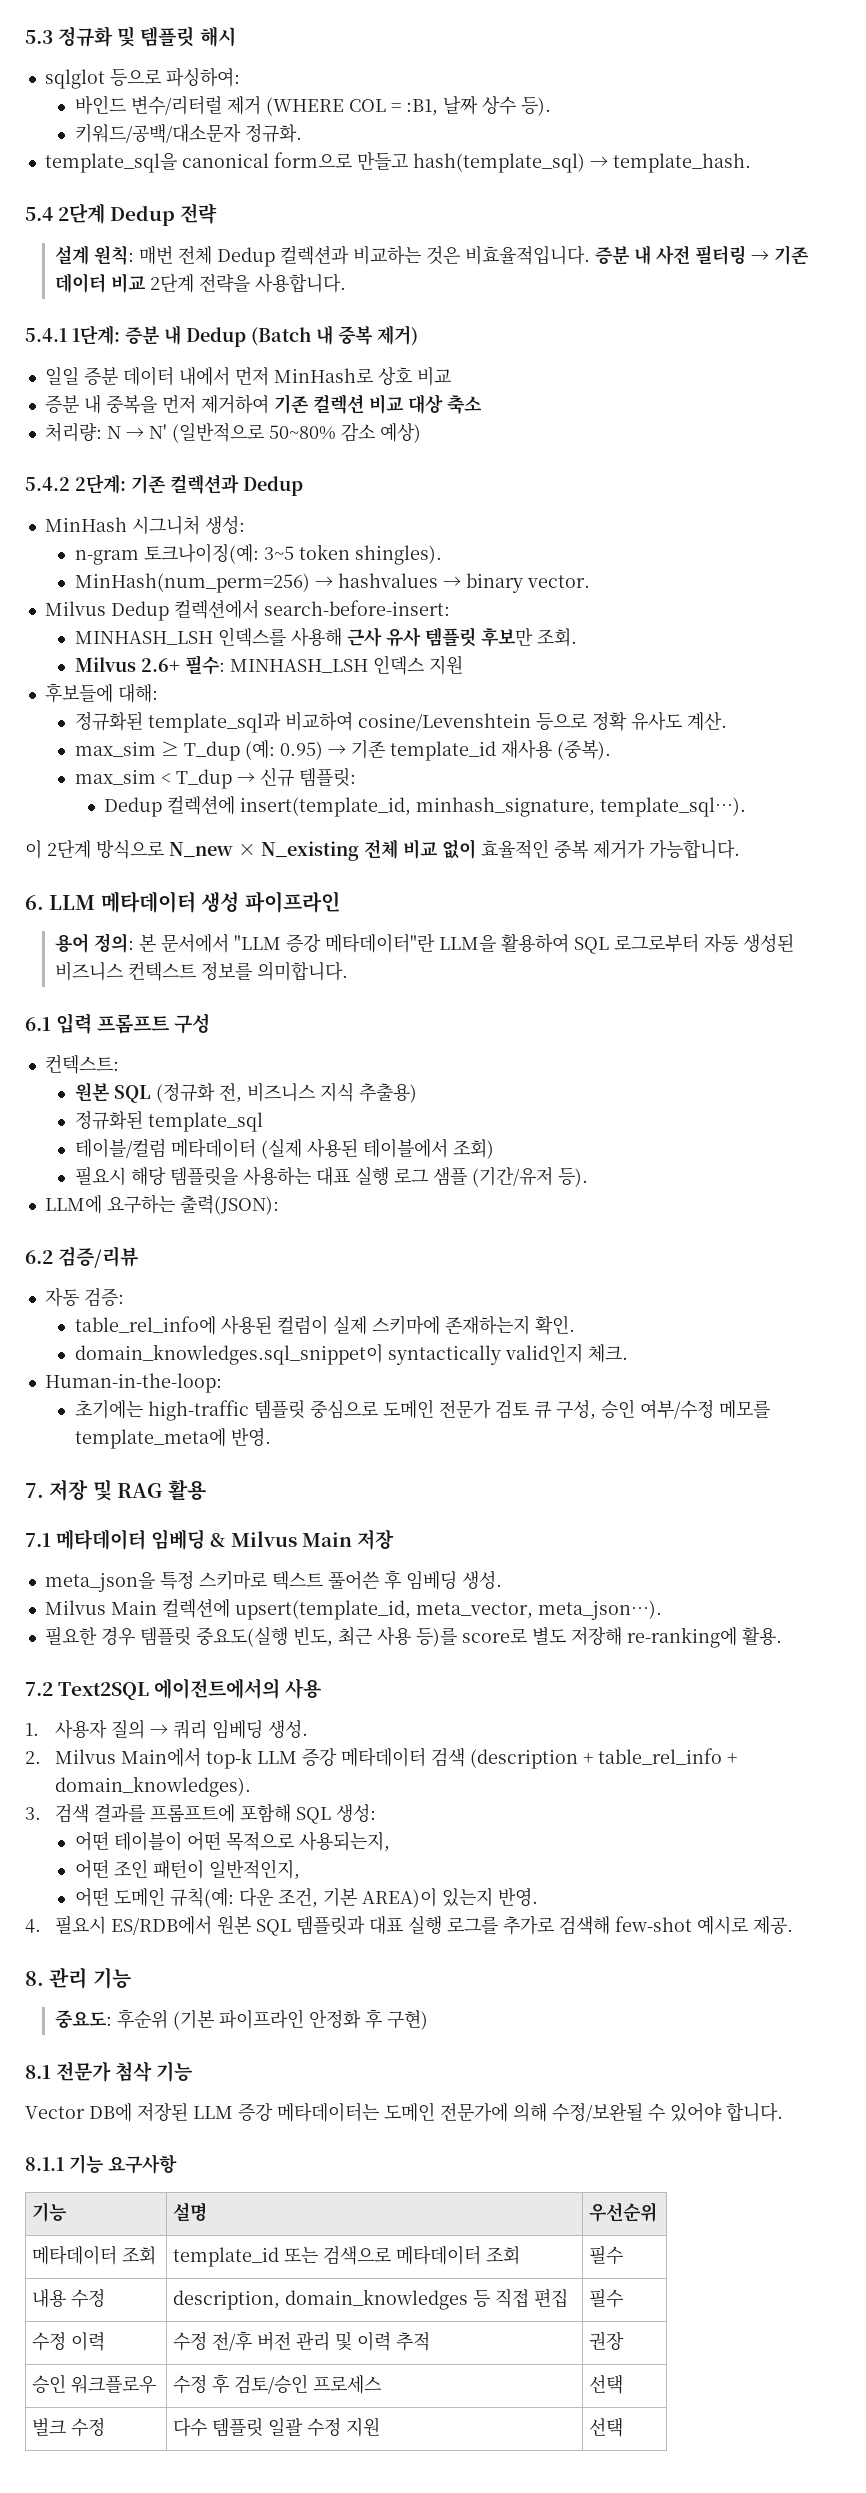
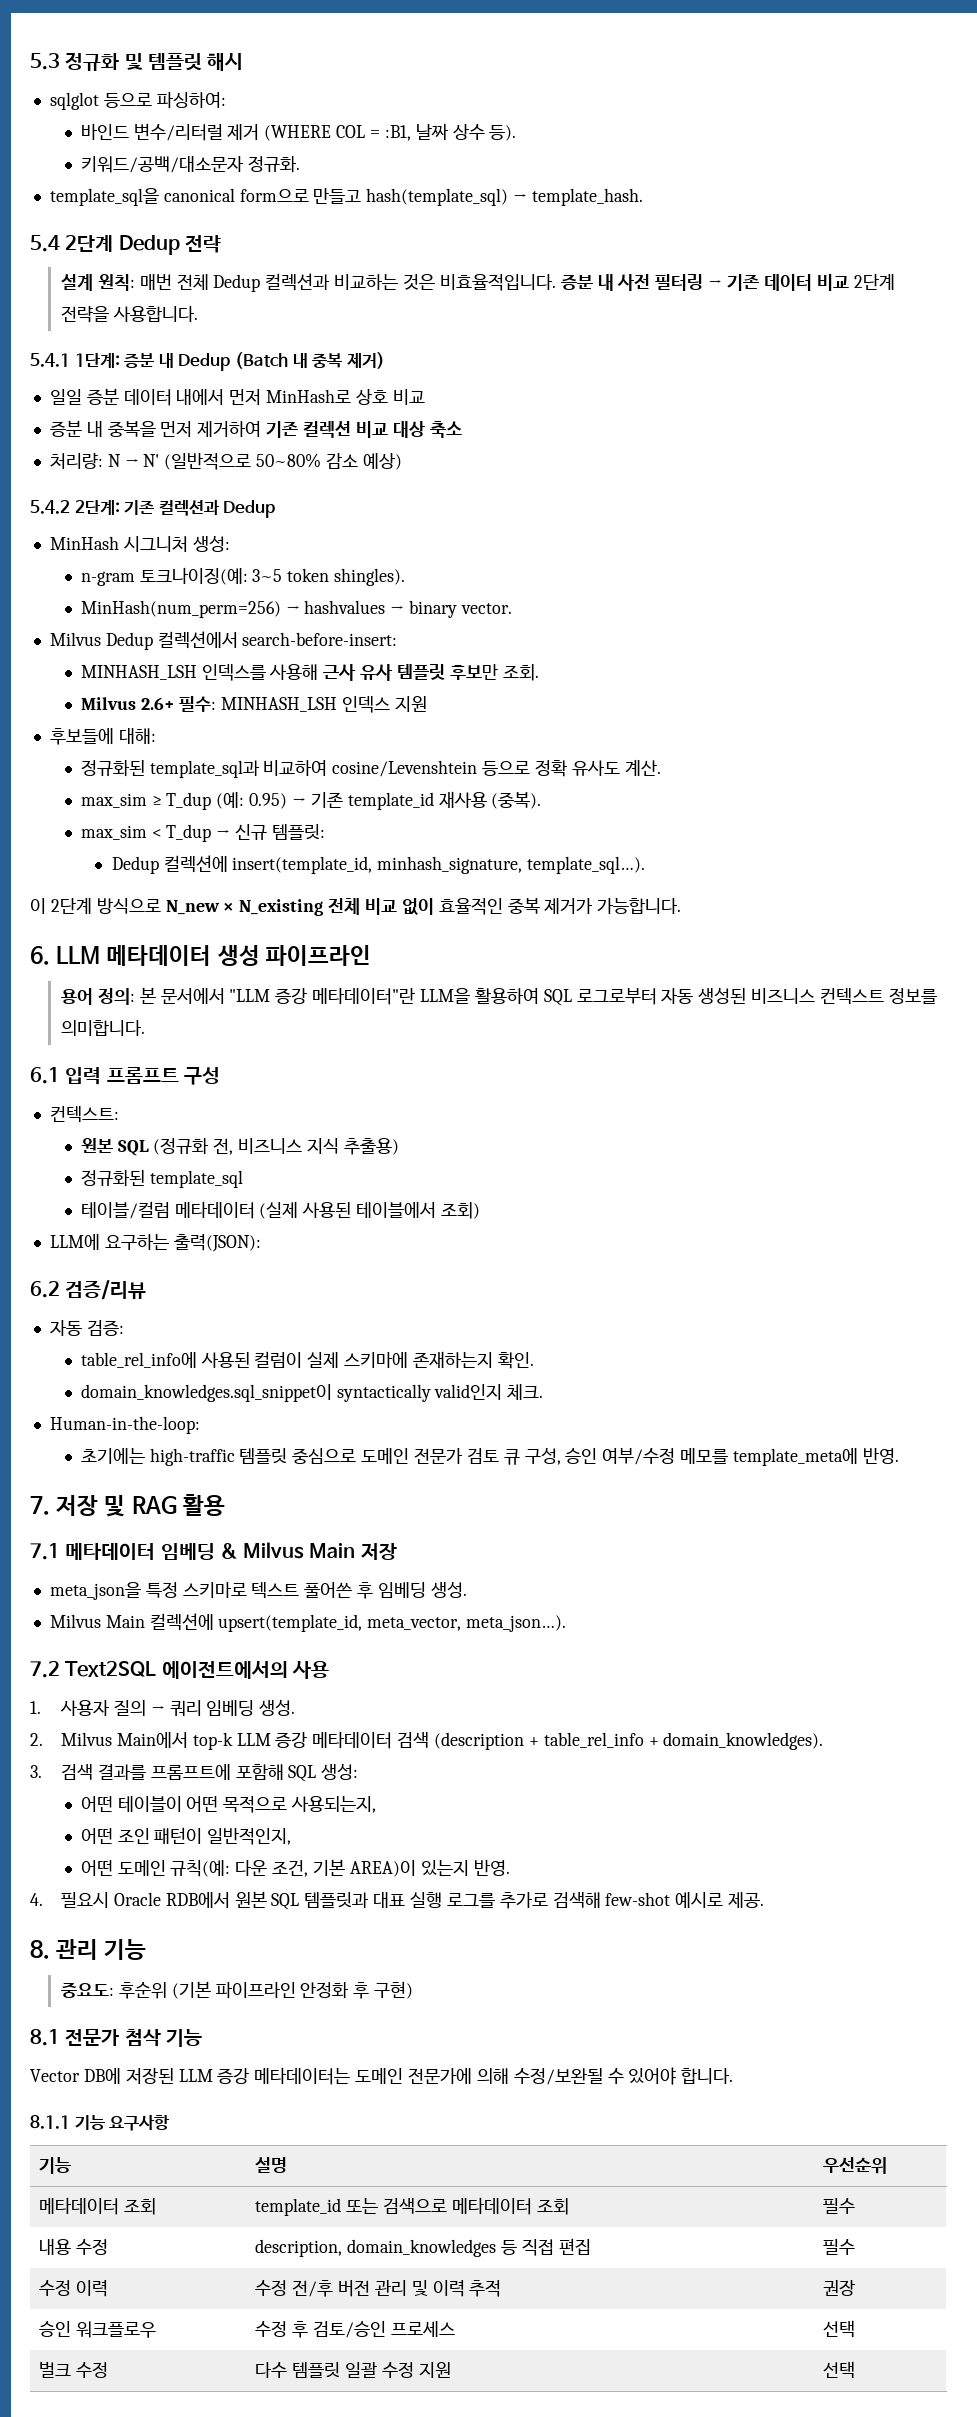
[74,1166,588,1187] // 필요시 해당 템플릿을 사용하는 대표 실행 로그 샘플 (기간/유저 등). -> (481, 1210) none
[44,1626,782,1648] // 필요한 경우 템플릿 중요도(실행 빈도, 최근 사용 등)를 score로 별도 저장해 re-ranking에 활용. -> (567, 1623) none
[110,1916,212,1935] ES/RDB에서 -> [113,1892,230,1908] Oracle RDB에서

